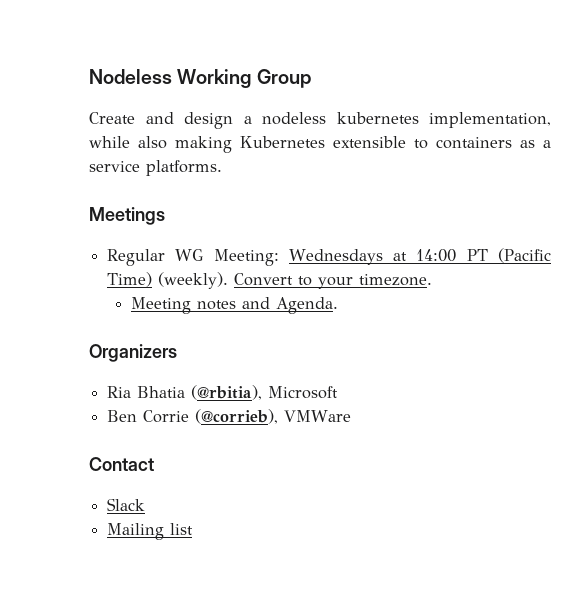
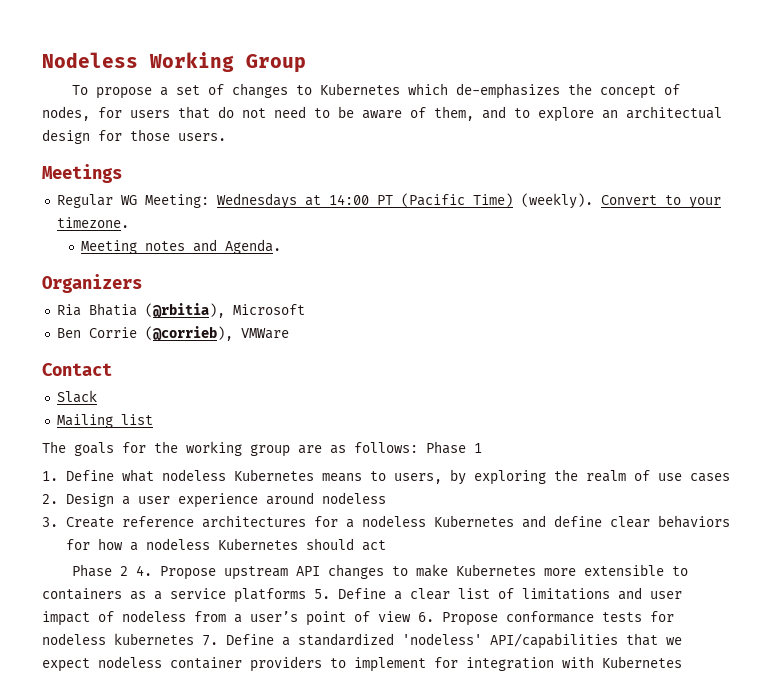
[89,112,551,129] [89,136,551,153] [89,160,222,176] Create and design a nodeless kubernetes implementation, while also making Kubernetes extensible to containers as a service platforms. -> [72,83,681,99] [42,106,722,122] [42,129,226,144] To propose a set of changes to Kubernetes which de-emphasizes the concept of nodes, for users that do not need to be aware of them, and to explore an architectual design for those users.
(194, 529) none -> [42,441,482,457] [42,469,730,485] [42,492,386,508] [42,515,730,528] [65,538,386,551] [72,564,689,580] [42,587,682,603] [42,610,674,626] [42,633,682,649] [42,656,682,672] // The goals for the working group are as follows: Phase 1 // 1. Define what nodeless Kubernetes means to users, by exploring the realm of use cases // 2. Design a user experience around nodeless // 3. Create reference architectures for a nodeless Kubernetes and define clear behaviors for how a nodeless Kubernetes should act // Phase 2 4. Propose upstream API changes to make Kubernetes more extensible to containers as a service platforms 5. Define a clear list of limitations and user impact of nodeless from a user’s point of view 6. Propose conformance tests for nodeless kubernetes 7. Define a standardized 'nodeless' API/capabilities that we expect nodeless container providers to implement for integration with Kubernetes

